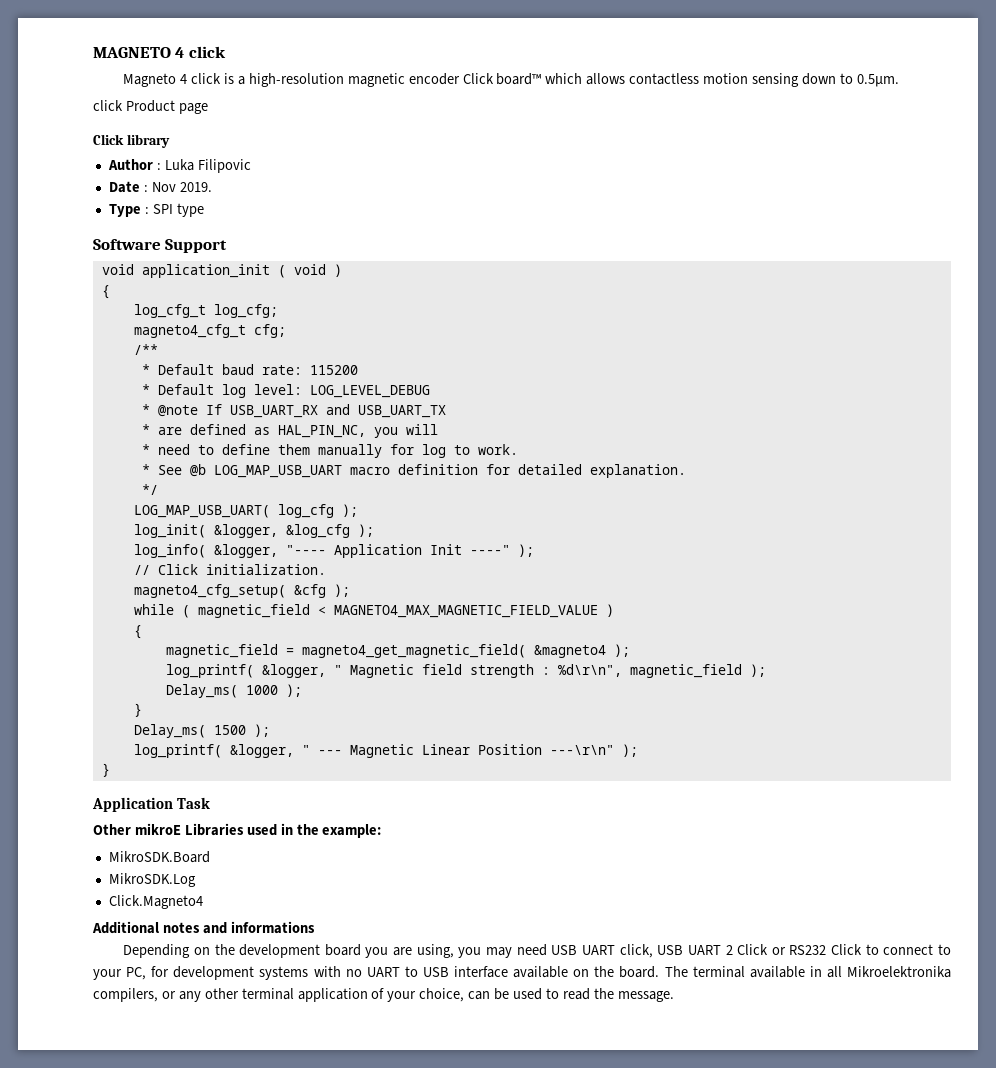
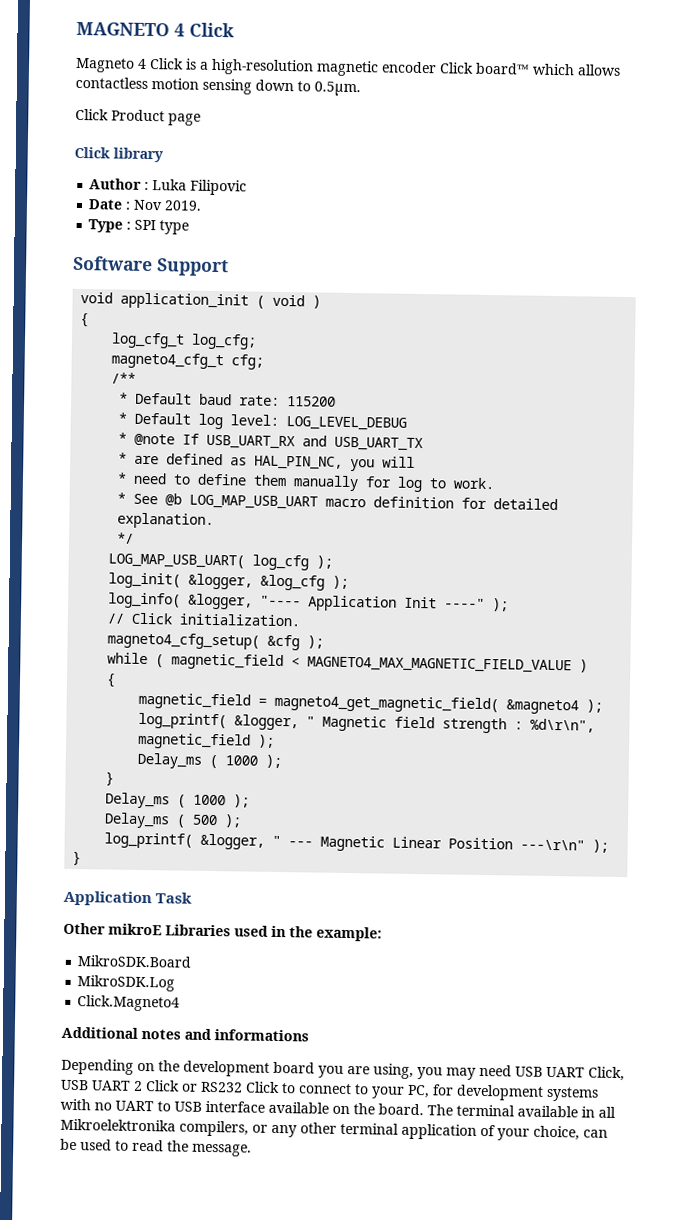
[188,46,226,58] click -> [189,22,235,38] Click
[191,73,222,84] click -> [149,58,184,70] Click
[93,100,123,111] click -> [75,108,109,121] Click
[165,684,238,698] Delay_ms( -> [137,752,219,769] Delay_ms (
[133,724,246,738] Delay_ms( 1500 -> [105,792,251,809] [104,812,219,829] Delay_ms ( 1000 ); // Delay_ms ( 500
[619,944,653,958] click, -> [588,1066,625,1082] Click,

